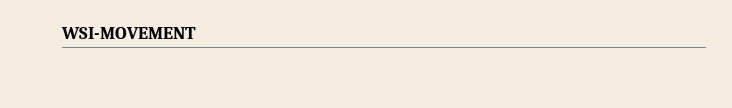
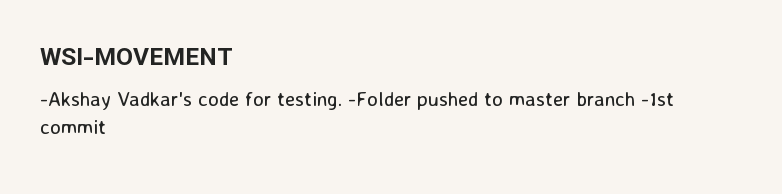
(196, 33) none -> [40,92,674,110] [40,120,106,134] // -Akshay Vadkar's code for testing. -Folder pushed to master branch -1st commit

